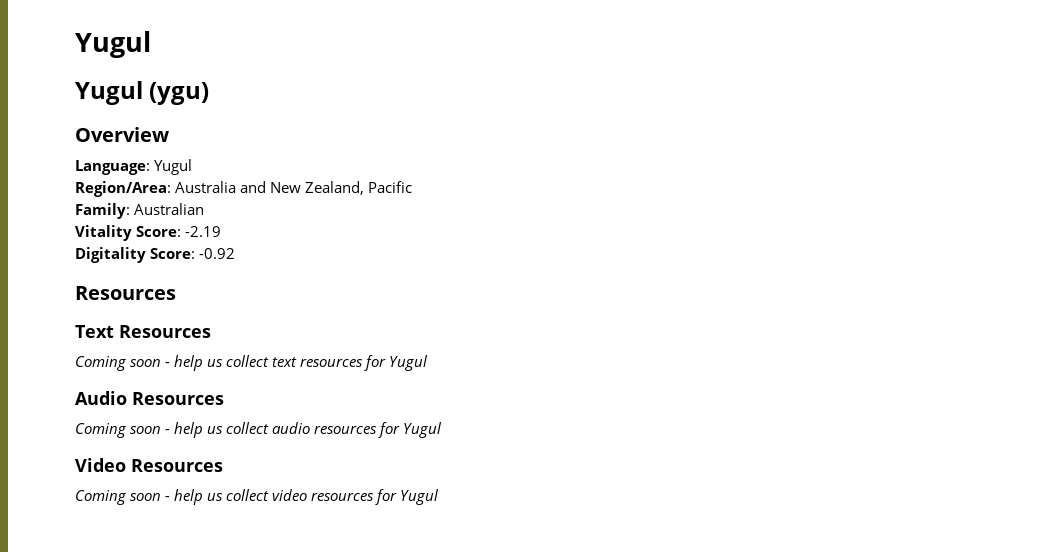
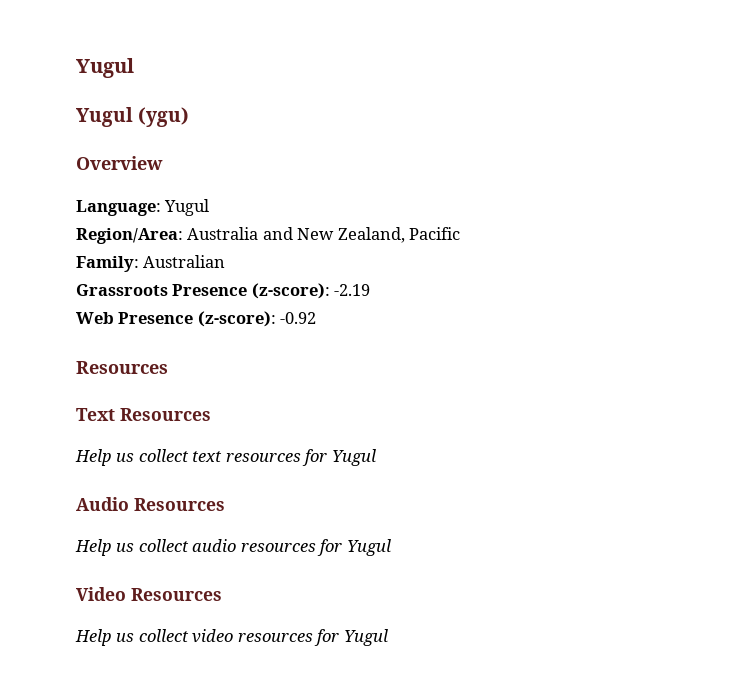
[75,225,222,241] [75,247,196,263] Vitality Score: -2.19 // Digitality Score: -> [76,283,371,299] [76,311,276,327] Grassroots Presence (z-score): -2.19 // Web Presence (z-score):
[75,355,204,371] Coming soon - help -> [75,449,112,466] Help
[75,422,204,438] Coming soon - help -> [75,539,112,556] Help
[75,489,204,505] Coming soon - help -> [75,629,112,646] Help

